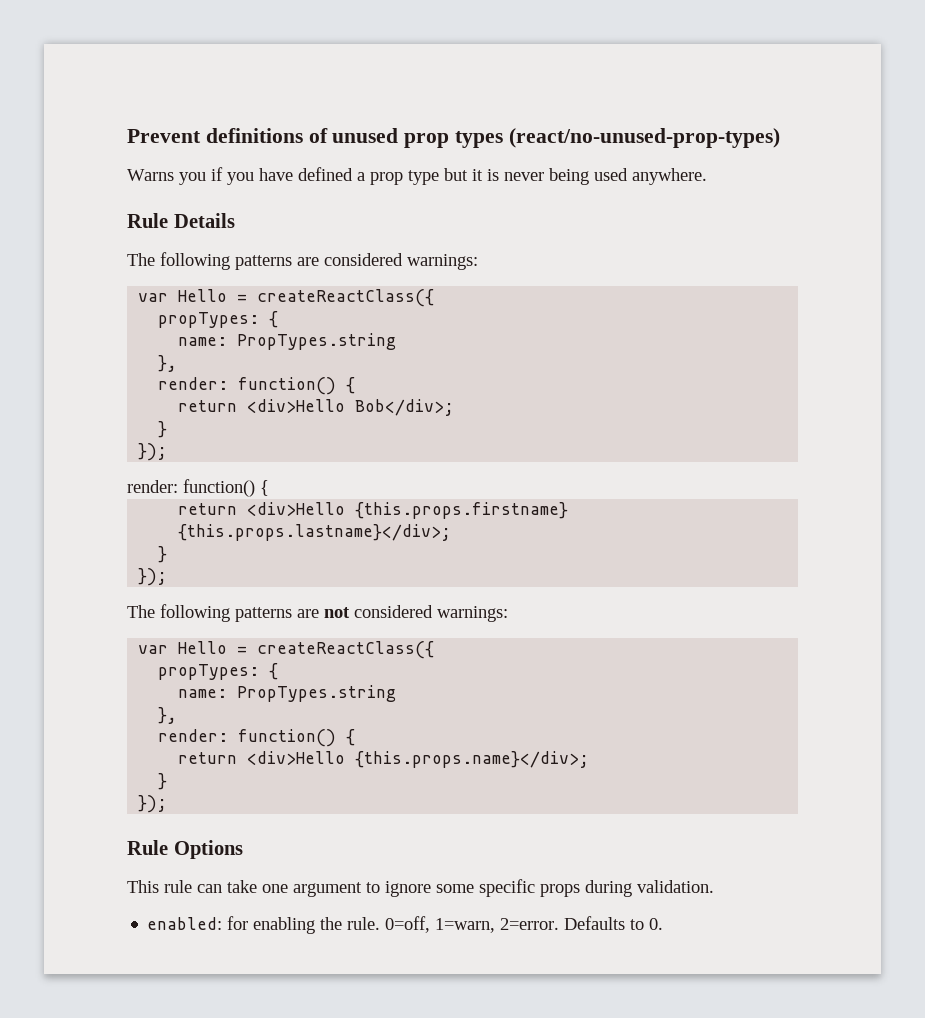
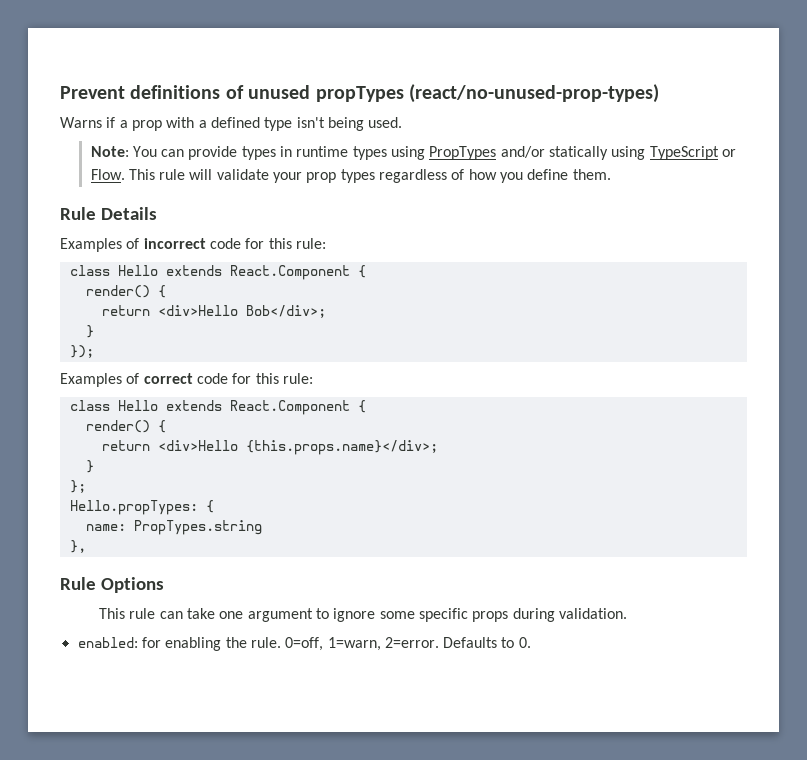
[404,131,504,148] prop types -> [315,86,404,102] propTypes
[179,167,707,185] [127,213,235,228] [127,252,478,270] [138,289,435,307] [158,311,279,328] [178,333,397,350] [158,355,178,372] [158,377,337,395] you if you have defined a prop type but it is never being used anywhere. // Rule Details // The following patterns are considered warnings: // var Hello = createReactClass({ // propTypes: { // name: PropTypes.string // }, // render: function() -> [106,117,403,131] [90,146,736,160] [90,169,611,183] [60,207,157,220] [60,238,326,252] [69,265,366,280] [85,285,150,298] if a prop with a defined type isn't being used. // Note: You can provide types in runtime types using PropTypes and/or statically using TypeScript or Flow. This rule will validate your prop types regardless of how you define them. // Rule Details // Examples of incorrect code for this rule: // class Hello extends React.Component { // render()
[127,479,269,497] [178,502,569,519] [178,524,452,541] [158,546,168,563] [138,568,168,586] [127,604,508,622] [138,641,435,659] [158,663,279,680] [178,685,397,702] [158,707,178,724] [158,729,337,747] render: function() { // return <div>Hello {this.props.firstname} {this.props.lastname}</div>; // } // }); // The following patterns are not considered warnings: // var Hello = createReactClass({ // propTypes: { // name: PropTypes.string // }, // render: function() -> [60,373,313,387] [69,400,366,415] [85,420,150,433] Examples of correct code for this rule: // class Hello extends React.Component { // render()
[138,795,168,813] }); -> [69,480,86,493] [69,500,214,515] [85,520,262,535] [69,540,86,553] }; // Hello.propTypes: { // name: PropTypes.string // },

